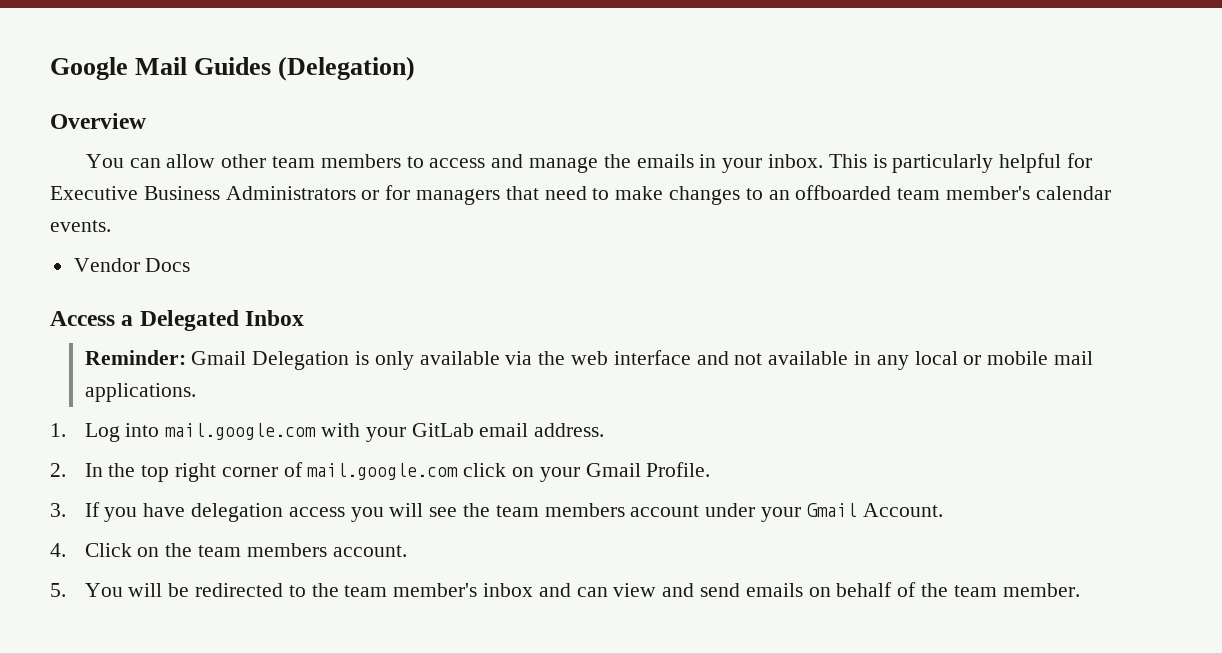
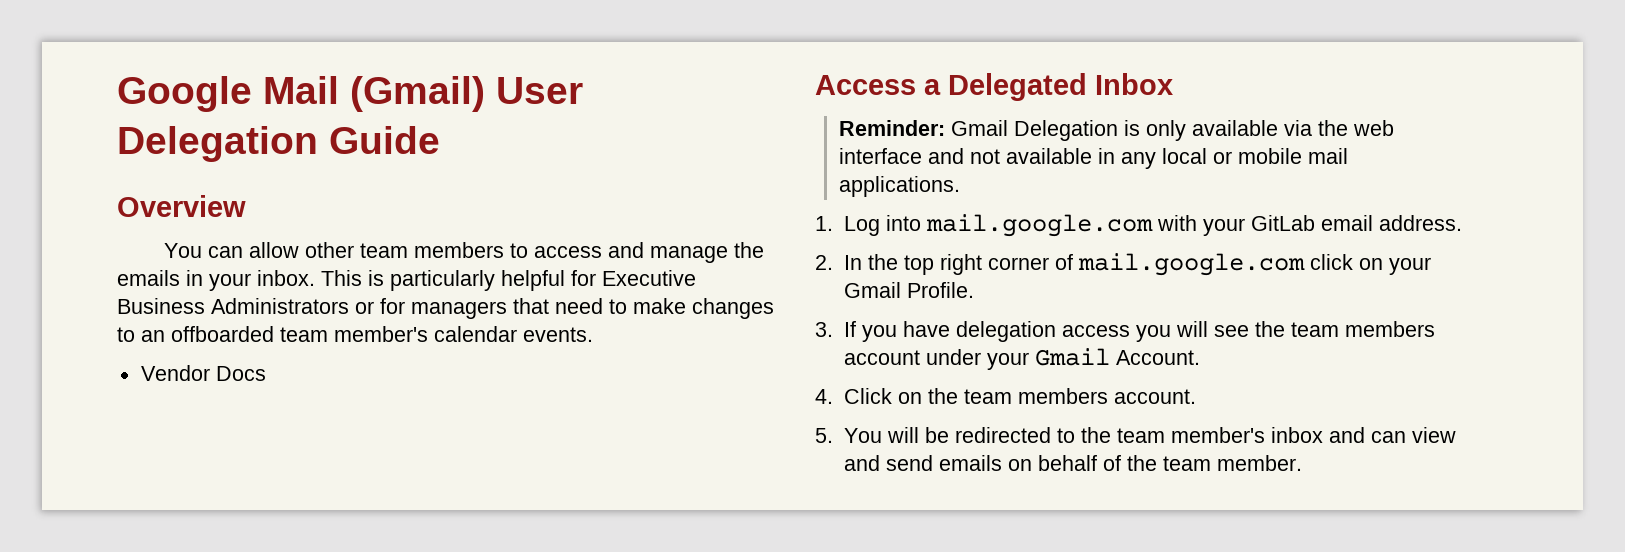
[194,56,416,81] Guides (Delegation) -> [350,76,583,112] [117,126,440,162] (Gmail) User Delegation Guide

